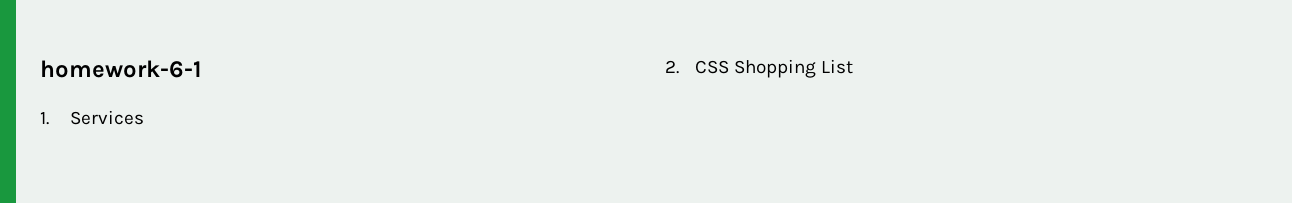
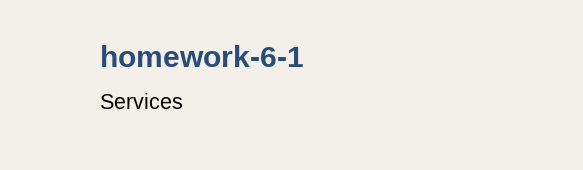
[40,112,49,125] 1. -> (304, 56) none
[665,59,853,78] // 2. CSS Shopping List -> (183, 101) none

